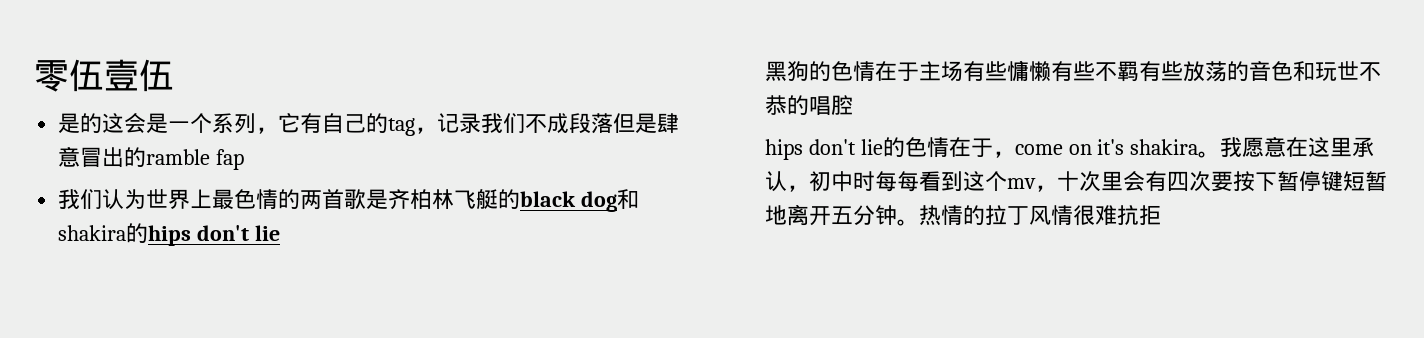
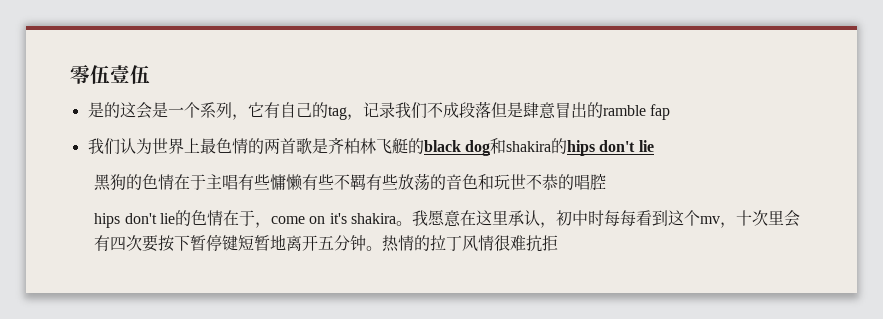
[940,61,963,81] 场 -> [222,174,239,190] 唱

